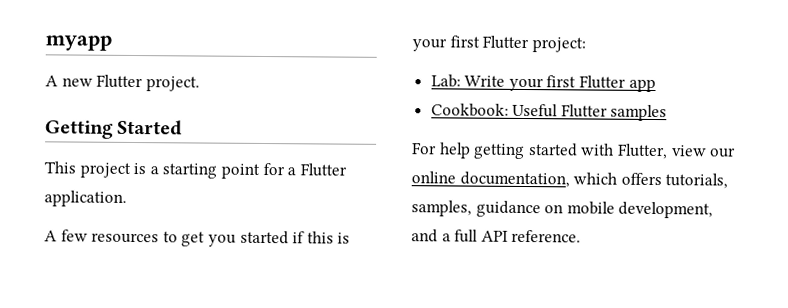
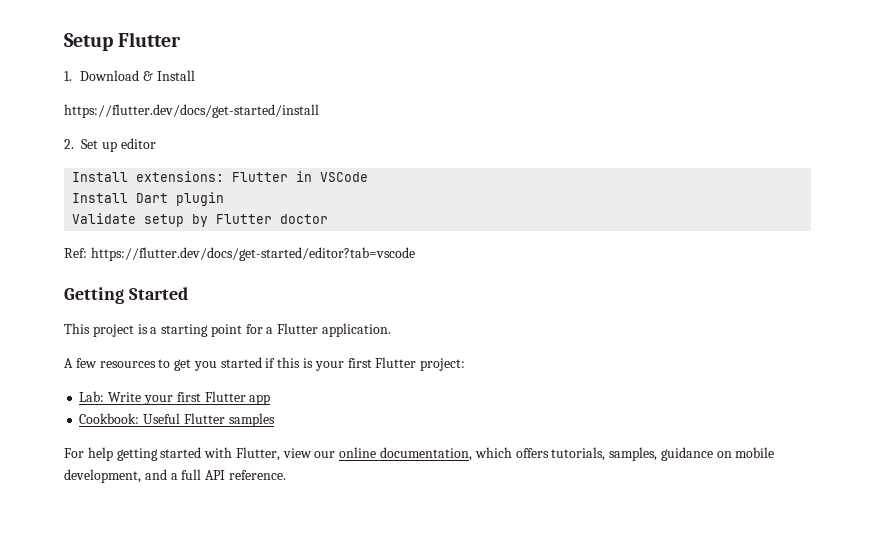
[45,35,112,51] [45,74,200,92] myapp // A new Flutter project. -> [64,32,182,51] [64,70,195,81] [64,104,319,118] [64,138,156,152] [72,171,369,182] [72,192,225,206] [72,213,329,227] [64,247,415,261] Setup Flutter // 1. Download & Install // https://flutter.dev/docs/get-started/install // 2. Set up editor // Install extensions: Flutter in VSCode // Install Dart plugin // Validate setup by Flutter doctor // Ref: https://flutter.dev/docs/get-started/editor?tab=vscode

